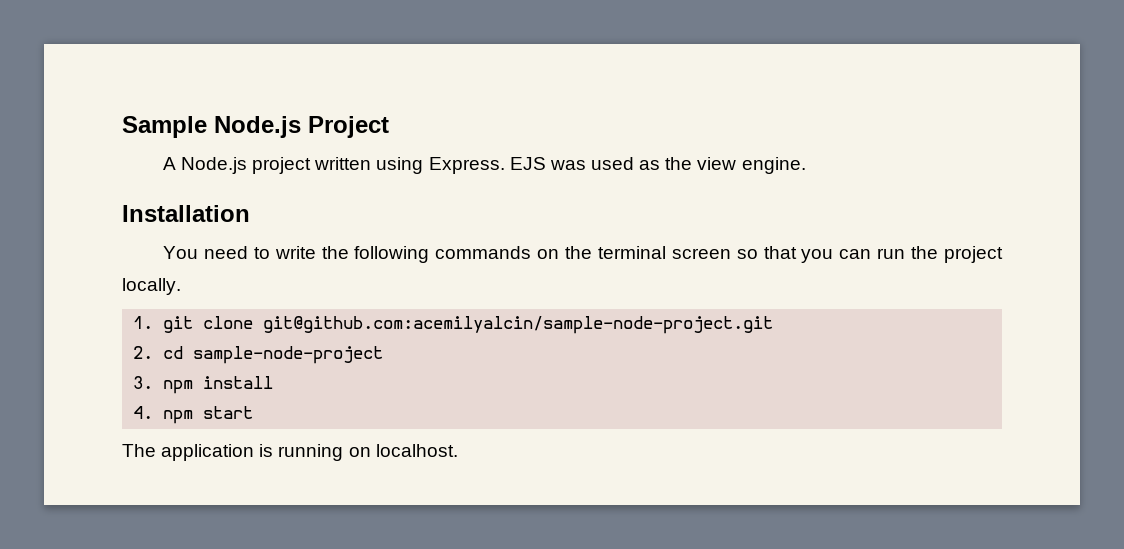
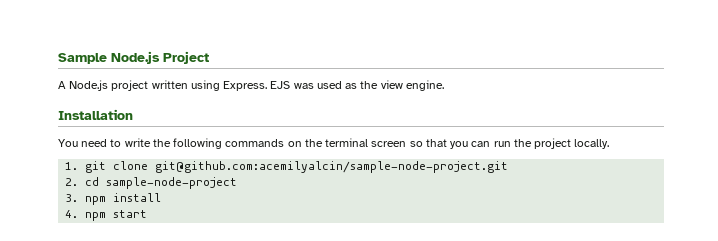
[122,444,458,461] // The application is running on localhost. -> (148, 214) none

